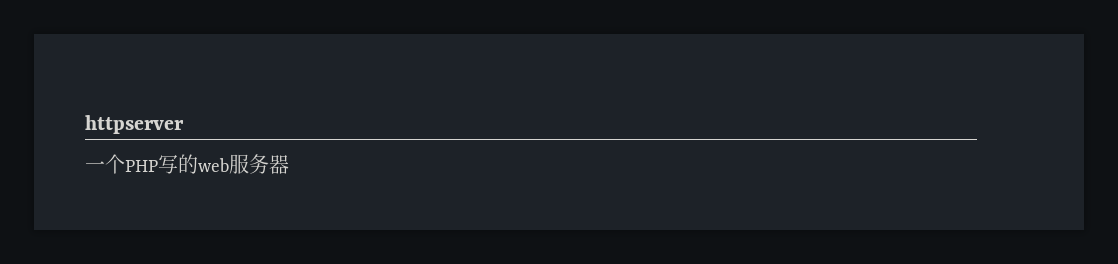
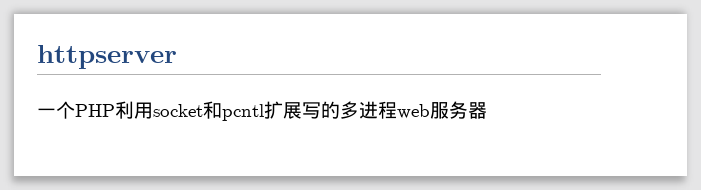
[158,154,198,174] 写的 -> [115,101,397,121] 利用socket和pcntl扩展写的多进程

